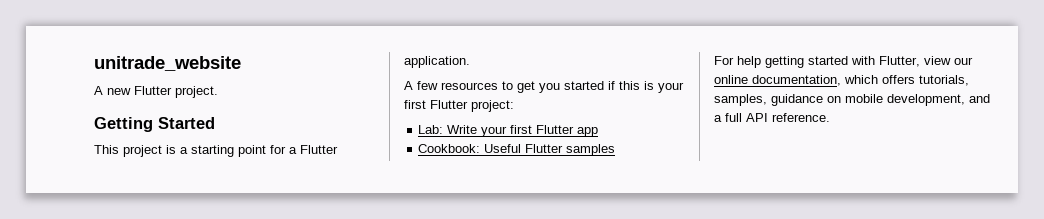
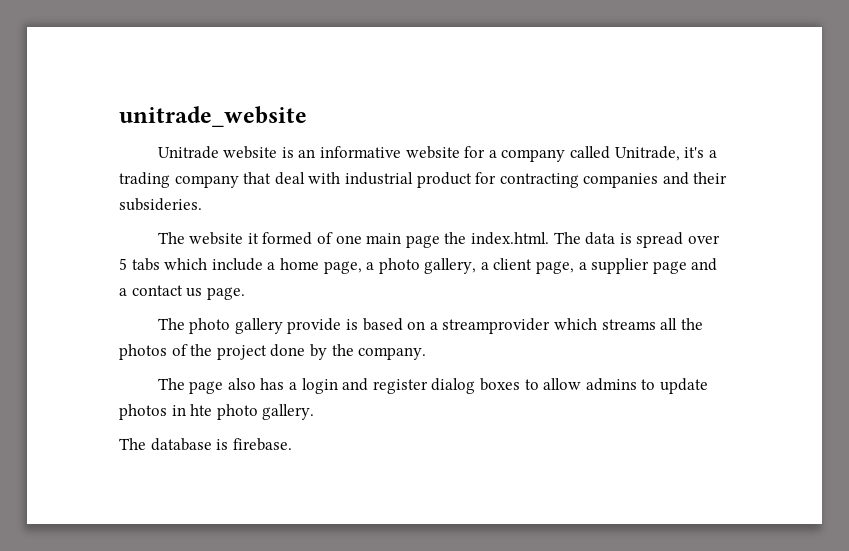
[94,86,218,98] [94,117,215,132] [94,145,338,157] [404,56,470,68] [404,81,684,93] [404,100,514,112] [418,125,599,137] [418,144,616,156] [714,56,973,68] [714,75,969,86] [714,94,990,106] [714,113,830,122] A new Flutter project. // Getting Started // This project is a starting point for a Flutter application. // A few resources to get you started if this is your first Flutter project: // Lab: Write your first Flutter app // Cookbook: Useful Flutter samples // For help getting started with Flutter, view our online documentation, which offers tutorials, samples, guidance on mobile development, and a full API reference. -> [157,146,717,162] [119,172,728,188] [119,198,202,211] [157,232,720,248] [119,258,718,274] [119,285,245,300] [157,318,703,334] [119,344,427,360] [157,378,708,394] [119,404,315,420] [119,438,292,451] Unitrade website is an informative website for a company called Unitrade, it's a trading company that deal with industrial product for contracting companies and their subsideries. // The website it formed of one main page the index.html. The data is spread over 5 tabs which include a home page, a photo gallery, a client page, a supplier page and a contact us page. // The photo gallery provide is based on a streamprovider which streams all the photos of the project done by the company. // The page also has a login and register dialog boxes to allow admins to update photos in hte photo gallery. // The database is firebase.

